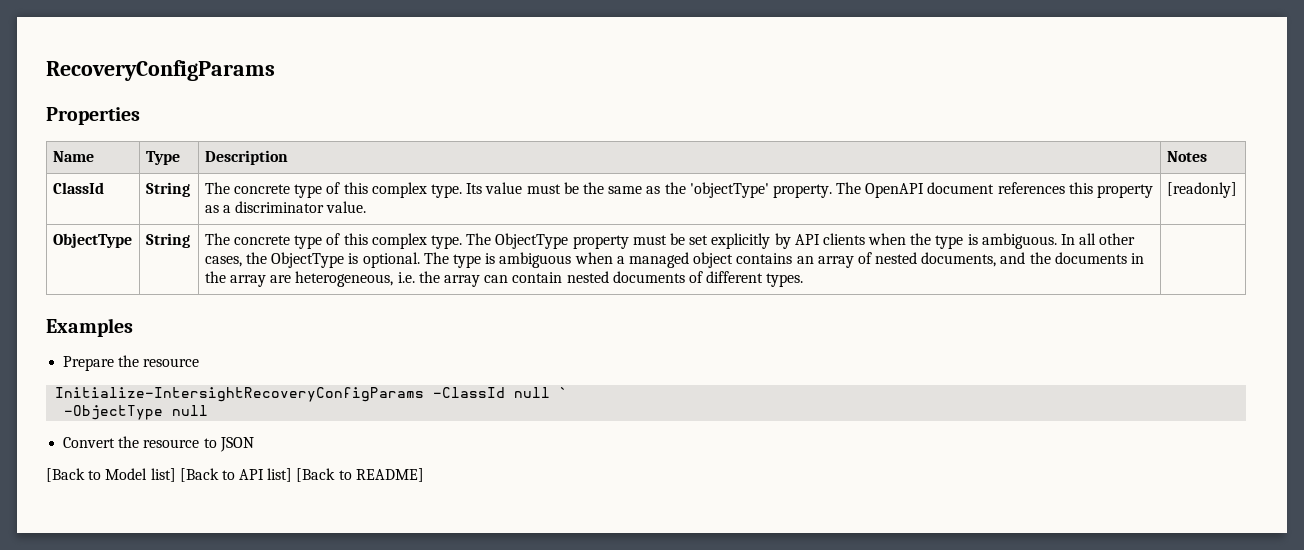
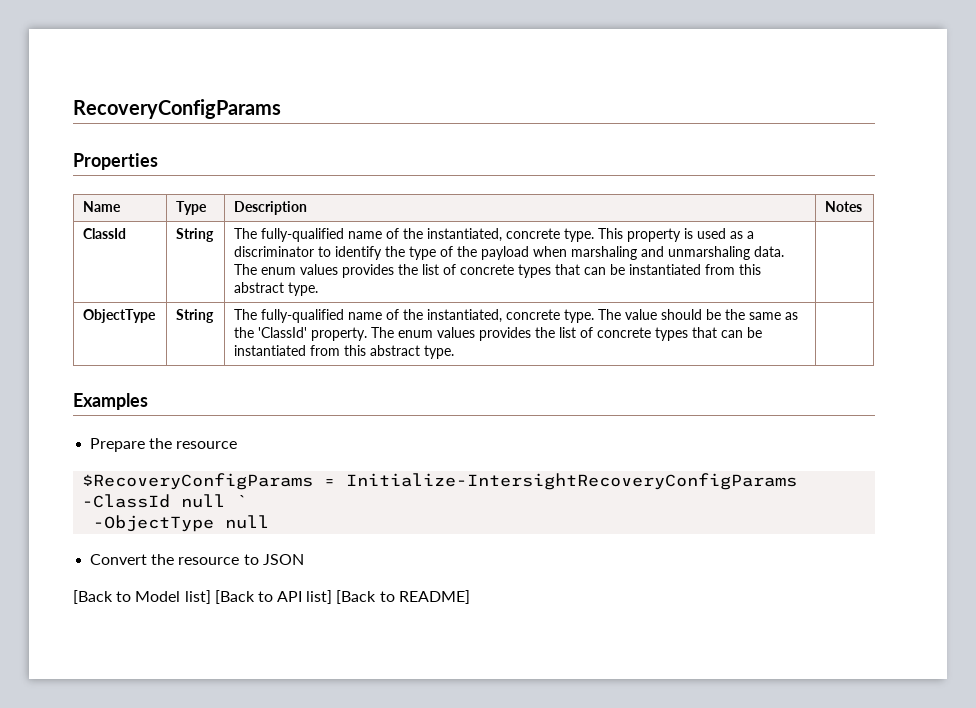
[234,182,1153,198] [204,201,367,213] [1166,182,1237,198] [52,233,132,248] [145,233,190,248] [204,233,1136,249] [204,252,1144,268] [204,271,804,287] concrete type of this complex type. Its value must be the same as the 'objectType' property. The OpenAPI document references this property as a discriminator value. | [readonly] // ObjectType | String | The concrete type of this complex type. The ObjectType property must be set explicitly by API clients when the type is ambiguous. In all other cases, the ObjectType is optional. The type is ambiguous when a managed object contains an array of nested documents, and the documents in the array are heterogeneous, i.e. the array can contain nested documents of different types. -> [261,228,755,242] [234,246,785,260] [234,264,762,278] [234,282,319,296] [83,309,157,323] [176,309,215,323] [234,309,799,323] [234,327,763,341] [234,345,455,359] fully-qualified name of the instantiated, concrete type. This property is used as a discriminator to identify the type of the payload when marshaling and unmarshaling data. The enum values provides the list of concrete types that can be instantiated from this abstract type. | // ObjectType | String | The fully-qualified name of the instantiated, concrete type. The value should be the same as the 'ClassId' property. The enum values provides the list of concrete types that can be instantiated from this abstract type.
(200, 362) none -> [82,473,336,490] $RecoveryConfigParams =

